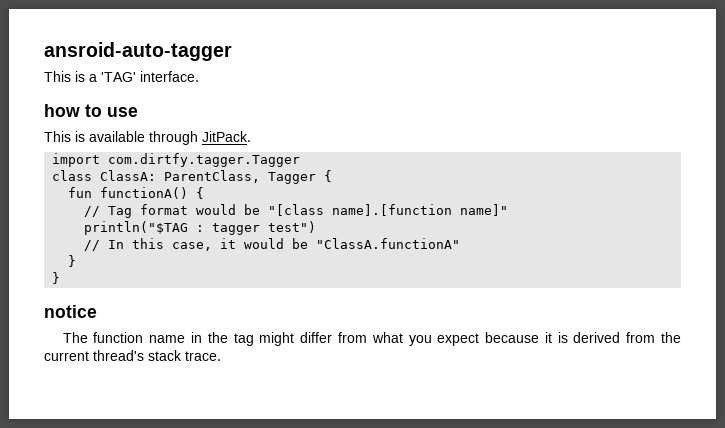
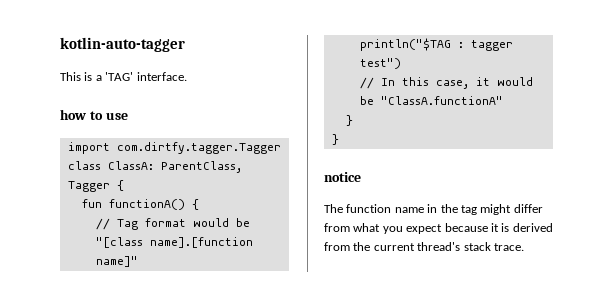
[44,42,232,61] ansroid-auto-tagger -> [60,37,185,52] kotlin-auto-tagger
[44,131,251,145] // This is available through JitPack. -> (128, 116) none

